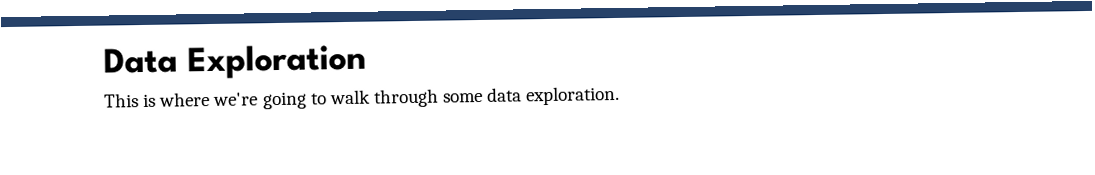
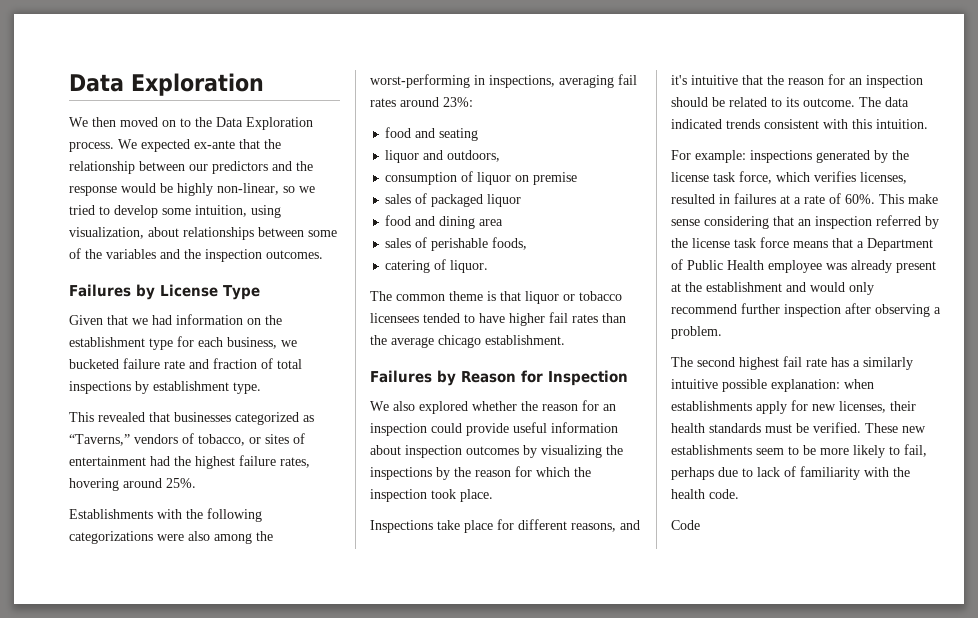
[104,85,621,110] This is where we're going to walk through some data exploration. -> [69,117,313,130] [69,139,281,152] [69,161,313,174] [69,183,315,196] [69,205,281,218] [69,227,337,240] [69,248,323,262] [69,284,260,300] [69,314,282,325] [69,336,297,350] [69,358,302,369] [69,381,261,394] [69,412,314,425] [69,433,305,446] [69,455,310,469] [69,478,196,491] [69,508,262,522] [69,531,273,544] [370,74,637,88] [370,97,473,107] [385,127,479,141] [385,150,501,163] [385,171,578,185] [385,193,522,207] [385,215,504,229] [385,237,528,251] [385,259,489,273] [370,291,622,304] [370,312,626,326] [370,335,565,348] [370,370,628,386] [370,400,616,414] [370,422,618,436] [370,445,623,458] [370,466,591,480] [370,489,493,502] [370,519,640,533] [671,74,923,88] [671,97,909,107] [671,119,928,129] [671,150,909,163] [671,171,907,184] [671,193,938,204] [671,215,939,229] [671,237,933,251] [671,259,936,273] [671,282,874,295] [671,303,941,317] [671,326,722,339] [671,356,913,370] [671,379,874,392] [671,400,916,414] [671,422,926,433] [671,444,927,458] [671,466,910,480] [671,489,739,499] [671,520,700,530] We then moved on to the Data Exploration process. We expected ex-ante that the relationship between our predictors and the response would be highly non-linear, so we tried to develop some intuition, using visualization, about relationships between some of the variables and the inspection outcomes. // Failures by License Type // Given that we had information on the establishment type for each business, we bucketed failure rate and fraction of total inspections by establishment type. // This revealed that businesses categorized as “Taverns,” vendors of tobacco, or sites of entertainment had the highest failure rates, hovering around 25%. // Establishments with the following categorizations were also among the worst-performing in inspections, averaging fail rates around 23%: // food and seating // liquor and outdoors, // consumption of liquor on premise // sales of packaged liquor // food and dining area // sales of perishable foods, // catering of liquor. // The common theme is that liquor or tobacco licensees tended to have higher fail rates than the average chicago establishment. // Failures by Reason for Inspection // We also explored whether the reason for an inspection could provide useful information about inspection outcomes by visualizing the inspections by the reason for which the inspection took place. // Inspections take place for different reasons, and it's intuitive that the reason for an inspection should be related to its outcome. The data indicated trends consistent with this intuition. // For example: inspections generated by the license task force, which verifies licenses, resulted in failures at a rate of 60%. This make sense considering that an inspection referred by the license task force means that a Department of Public Health employee was already present at the establishment and would only recommend further inspection after observing a problem. // The second highest fail rate has a similarly intuitive possible explanation: when establishments apply for new licenses, their health standards must be verified. These new establishments seem to be more likely to fail, perhaps due to lack of familiarity with the health code. // Code

